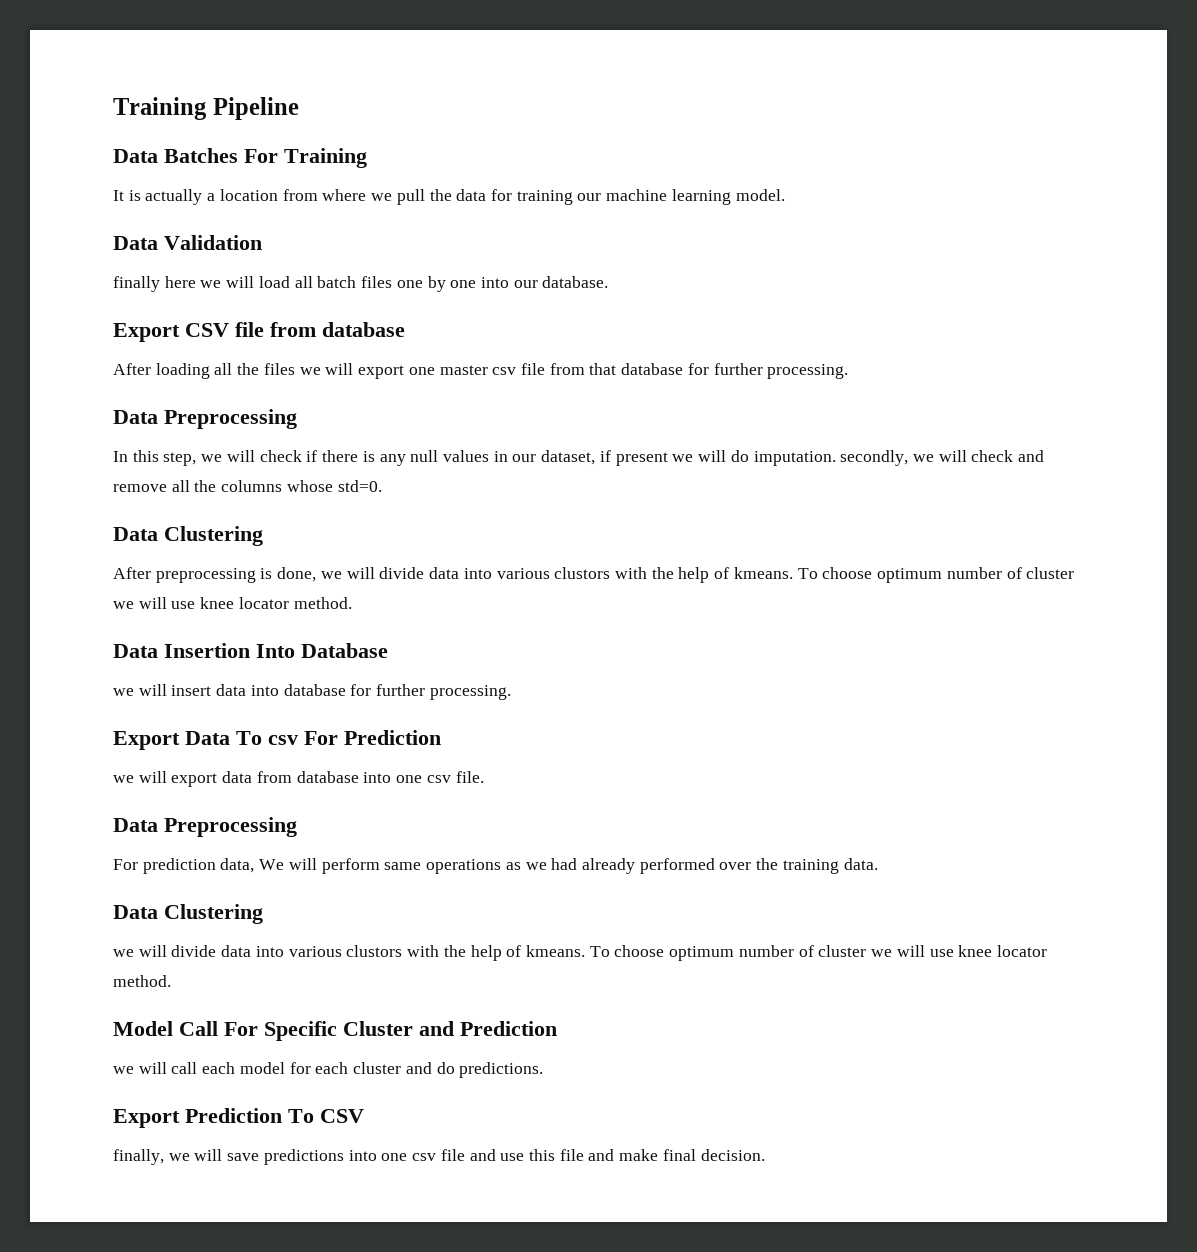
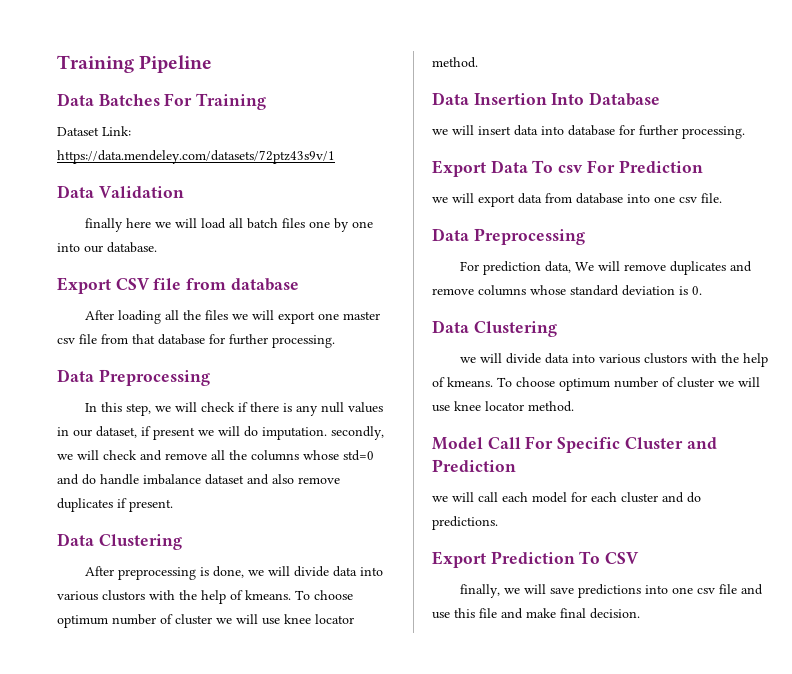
[113,189,785,205] It is actually a location from where we pull the data for training our machine learning model. -> [57,126,131,136] [57,150,335,164] Dataset Link: https://data.mendeley.com/datasets/72ptz43s9v/1
[337,480,382,492] std=0. -> [343,450,374,461] [57,474,340,485] [57,498,173,512] std=0 and do handle imbalance dataset and also remove duplicates if present.
[321,858,878,874] perform same operations as we had already performed over the training data. -> [623,261,752,275] [432,285,702,296] remove duplicates and remove columns whose standard deviation is 0.

